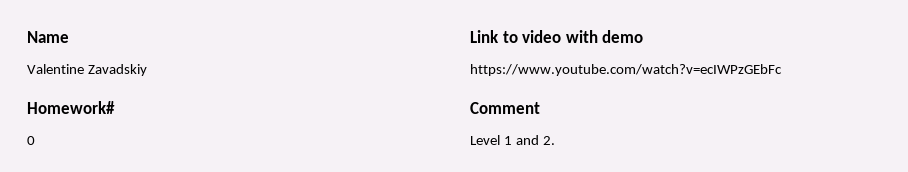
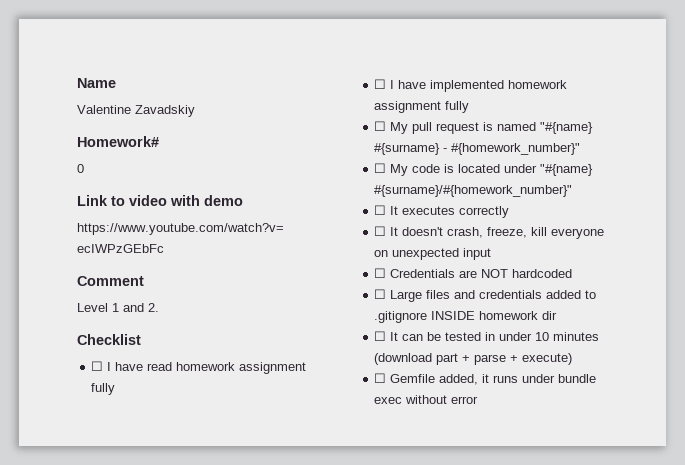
(555, 140) none -> [77,334,141,345] [91,361,307,374] [91,383,116,395] [374,79,568,92] [374,101,470,113] [374,121,594,134] [374,143,581,155] [374,163,594,176] [374,185,573,197] [374,205,510,218] [374,226,605,239] [374,248,492,260] [374,268,573,278] [374,289,597,302] [374,311,558,323] [374,331,600,341] [374,353,573,365] [374,373,597,385] [374,395,479,404] // Checklist // ☐ I have read homework assignment fully // ☐ I have implemented homework assignment fully // ☐ My pull request is named "#{name} #{surname} - #{homework_number}" // ☐ My code is located under "#{name} #{surname}/#{homework_number}" // ☐ It executes correctly // ☐ It doesn't crash, freeze, kill everyone on unexpected input // ☐ Credentials are NOT hardcoded // ☐ Large files and credentials added to .gitignore INSIDE homework dir // ☐ It can be tested in under 10 minutes (download part + parse + execute) // ☐ Gemfile added, it runs under bundle exec without error

